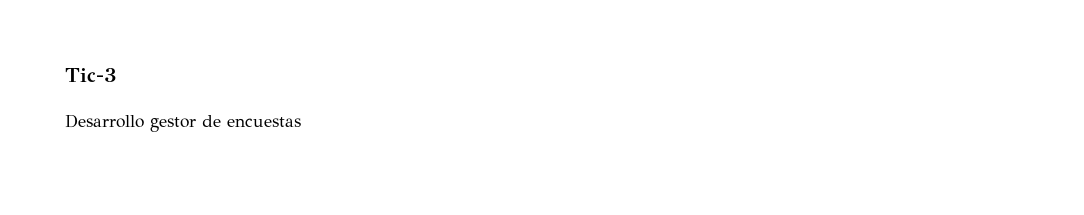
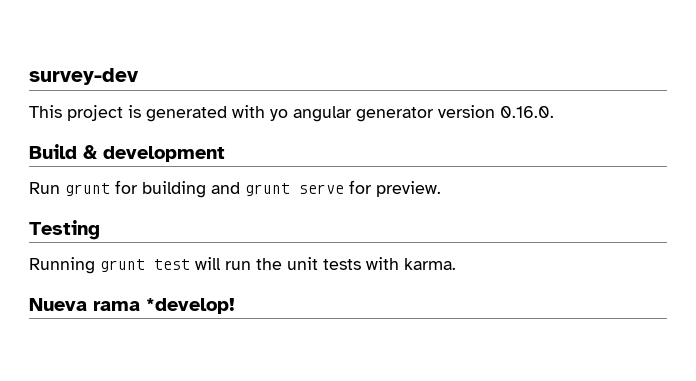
[65,68,117,82] [65,114,301,132] Tic-3 // Desarrollo gestor de encuestas -> [29,68,139,85] [29,105,554,122] [29,144,225,162] [29,180,441,198] [29,220,100,240] [29,257,456,274] [29,298,235,314] survey-dev // This project is generated with yo angular generator version 0.16.0. // Build & development // Run grunt for building and grunt serve for preview. // Testing // Running grunt test will run the unit tests with karma. // Nueva rama *develop!

